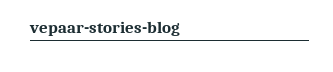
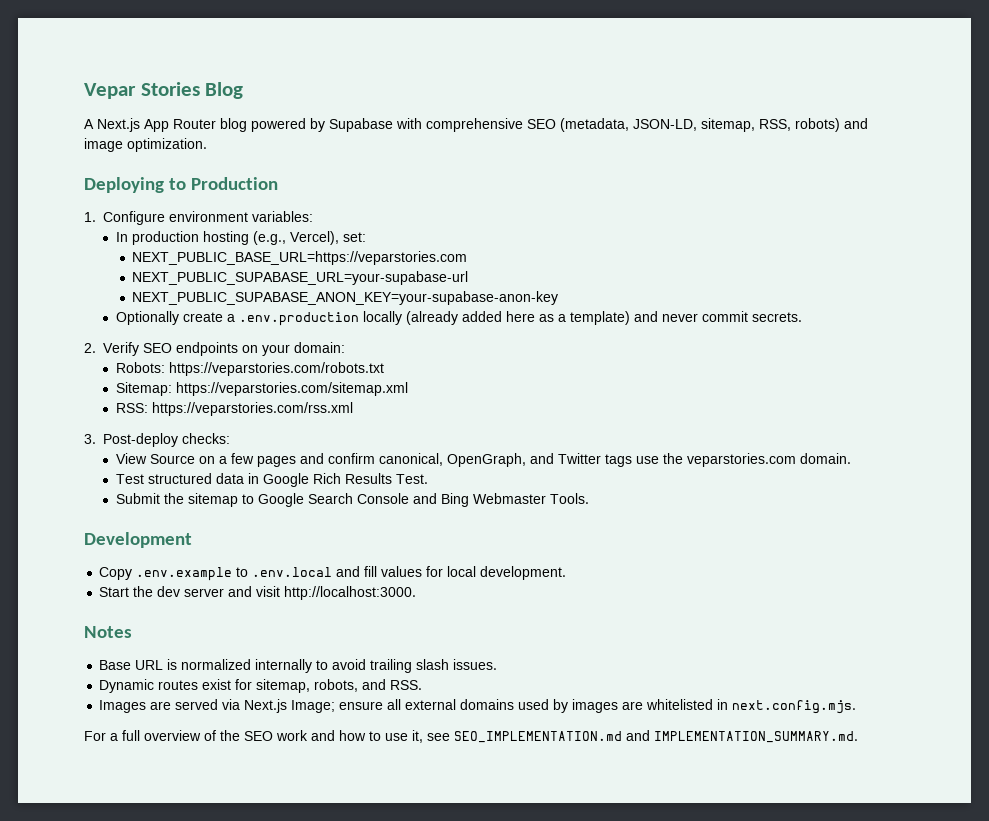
[29,21,180,36] vepaar-stories-blog -> [84,82,244,99] [84,118,868,132] [84,138,207,152] [84,177,278,193] [84,211,313,225] [115,231,366,245] [132,251,468,265] [132,271,469,285] [132,291,559,305] [115,311,802,326] [84,342,345,356] [115,362,384,376] [115,382,408,396] [115,402,353,416] [84,433,230,447] [115,453,851,467] [115,473,428,487] [115,493,589,507] [84,532,192,548] [99,566,567,581] [99,586,417,600] [84,626,132,638] [99,659,498,673] [99,679,423,693] [99,699,857,714] [84,730,858,743] Vepar Stories Blog // A Next.js App Router blog powered by Supabase with comprehensive SEO (metadata, JSON-LD, sitemap, RSS, robots) and image optimization. // Deploying to Production // 1. Configure environment variables: // In production hosting (e.g., Vercel), set: // NEXT_PUBLIC_BASE_URL=https://veparstories.com // NEXT_PUBLIC_SUPABASE_URL=your-supabase-url // NEXT_PUBLIC_SUPABASE_ANON_KEY=your-supabase-anon-key // Optionally create a .env.production locally (already added here as a template) and never commit secrets. // 2. Verify SEO endpoints on your domain: // Robots: https://veparstories.com/robots.txt // Sitemap: https://veparstories.com/sitemap.xml // RSS: https://veparstories.com/rss.xml // 3. Post-deploy checks: // View Source on a few pages and confirm canonical, OpenGraph, and Twitter tags use the veparstories.com domain. // Test structured data in Google Rich Results Test. // Submit the sitemap to Google Search Console and Bing Webmaster Tools. // Development // Copy .env.example to .env.local and fill values for local development. // Start the dev server and visit http://localhost:3000. // Notes // Base URL is normalized internally to avoid trailing slash issues. // Dynamic routes exist for sitemap, robots, and RSS. // Images are served via Next.js Image; ensure all external domains used by images are whitelisted in next.config.mjs. // For a full overview of the SEO work and how to use it, see SEO_IMPLEMENTATION.md and IMPLEMENTATION_SUMMARY.md.

